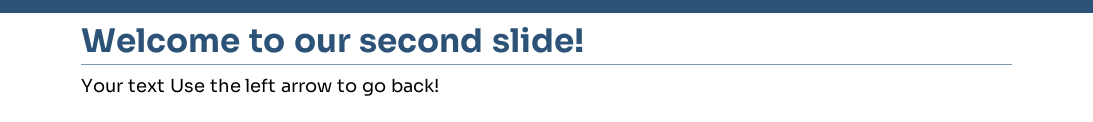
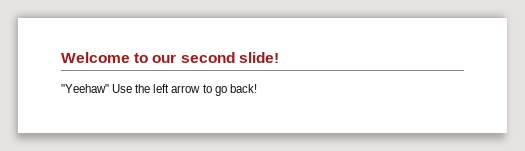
[81,78,165,93] Your text -> [61,84,109,93] "Yeehaw"

